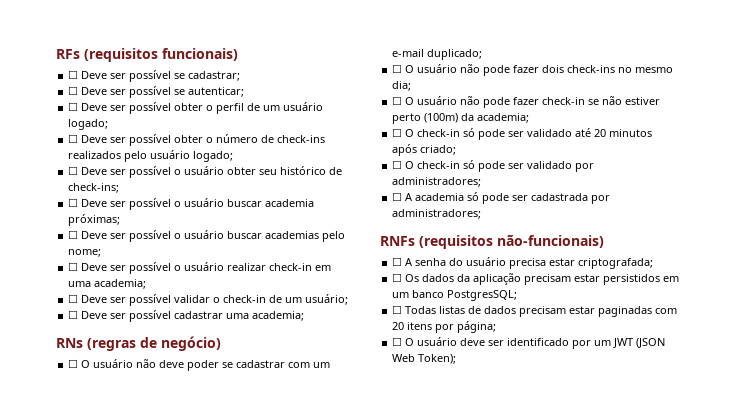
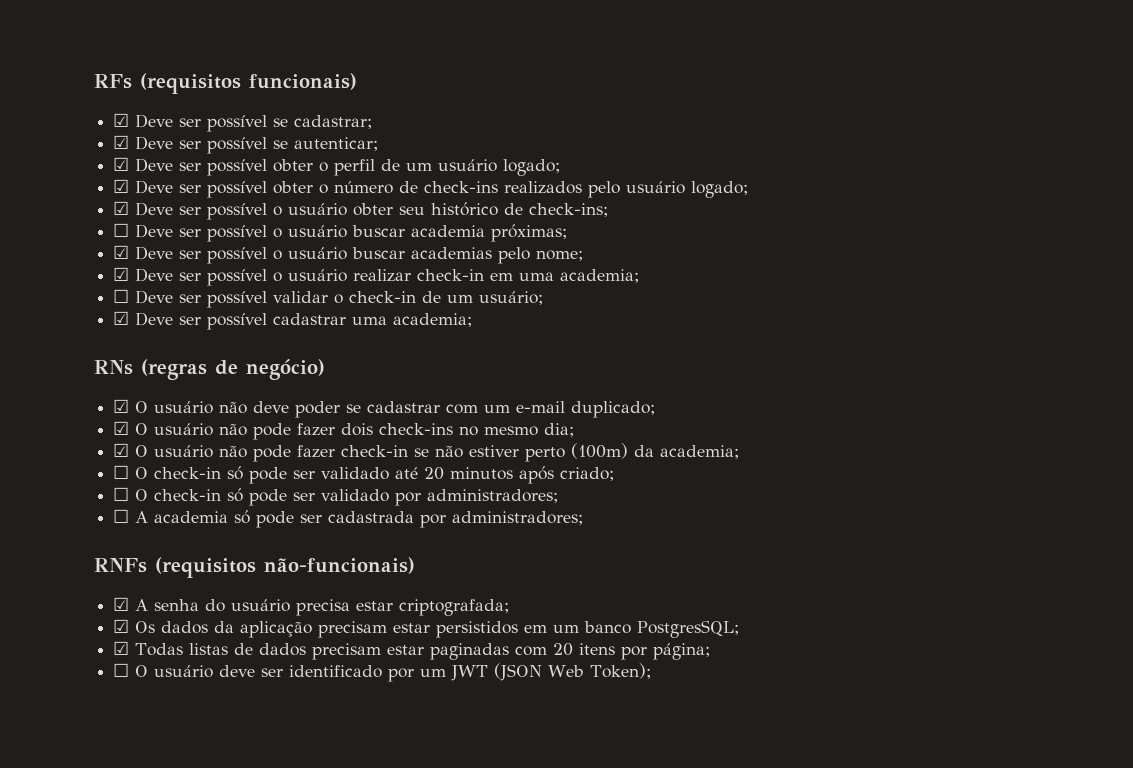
[68,70,79,79] ☐ -> [113,113,130,127] ☑
[68,86,79,95] ☐ -> [113,135,130,149] ☑
[68,102,79,111] ☐ -> [113,157,130,171] ☑
[68,134,79,143] ☐ -> [113,179,130,193] ☑
[68,166,79,175] ☐ -> [113,201,130,215] ☑
[68,230,79,239] ☐ -> [113,245,130,259] ☑
[68,262,79,271] ☐ -> [113,267,130,281] ☑
[68,310,79,319] ☐ -> [113,311,130,325] ☑
[68,359,79,368] ☐ -> [113,399,130,413] ☑
[392,64,403,73] ☐ -> [113,421,130,435] ☑
[392,96,403,105] ☐ -> [113,443,130,457] ☑
[392,257,403,266] ☐ -> [113,597,130,611] ☑
[392,273,403,282] ☐ -> [113,619,130,633] ☑
[392,305,403,314] ☐ -> [113,641,130,655] ☑

